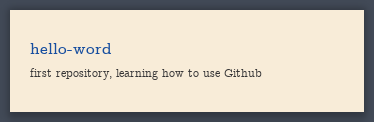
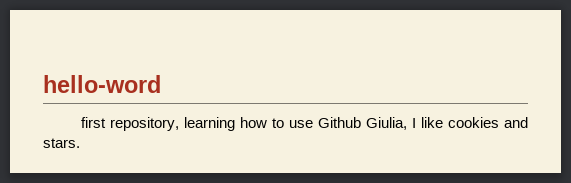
(262, 73) none -> [365,117,528,130] [43,138,80,148] Giulia, I like cookies and stars.

